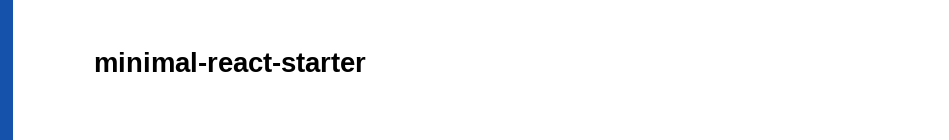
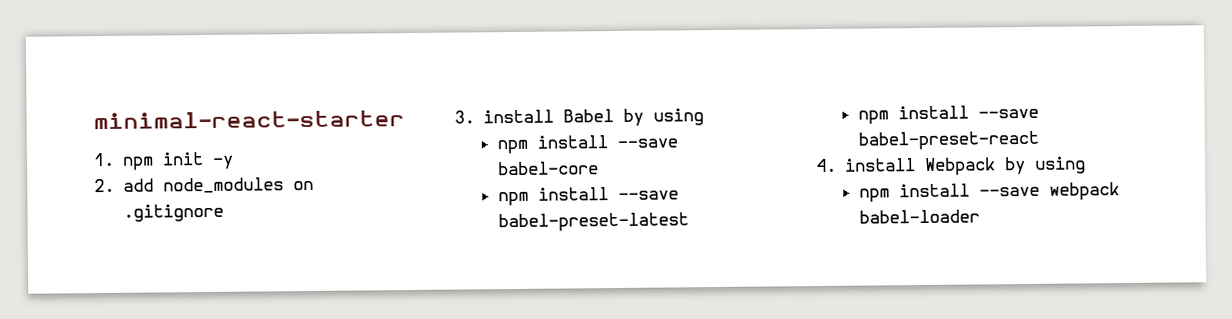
(366, 62) none -> [93,152,234,171] [94,177,314,194] [122,203,224,222] [454,108,704,126] [496,135,678,155] [497,161,599,176] [497,187,679,207] [497,212,689,233] [857,105,1039,125] [857,130,1039,151] [816,156,1086,176] [858,182,1120,203] [858,209,980,224] // 1. npm init -y // 2. add node_modules on .gitignore // 3. install Babel by using // npm install --save babel-core // npm install --save babel-preset-latest // npm install --save babel-preset-react // 4. install Webpack by using // npm install --save webpack babel-loader

